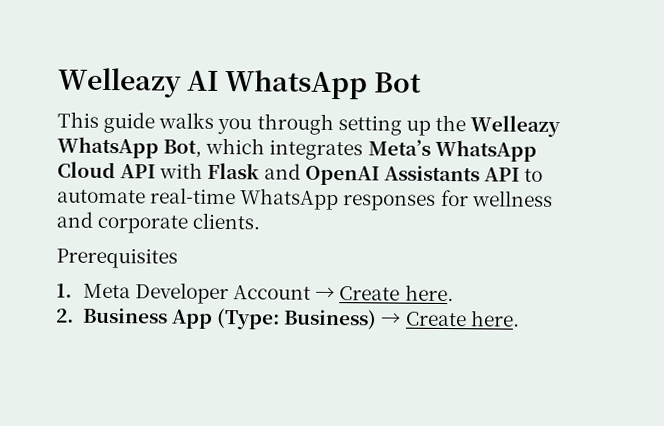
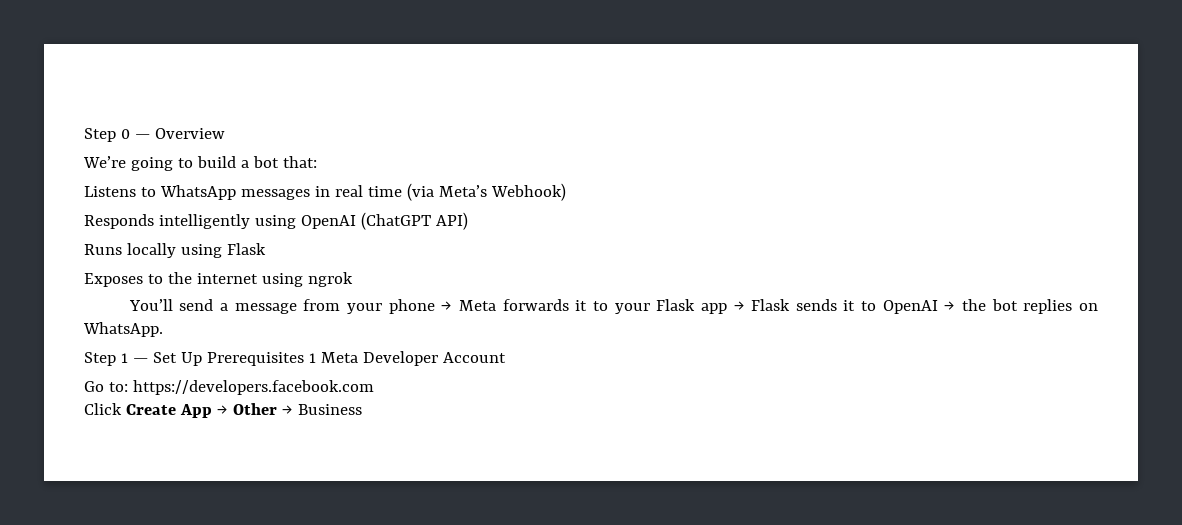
[58,67,423,100] [57,111,562,138] [57,136,537,162] [57,161,544,186] [57,187,553,211] [56,211,261,234] Welleazy AI WhatsApp Bot // This guide walks you through setting up the Welleazy WhatsApp Bot, which integrates Meta’s WhatsApp Cloud API with Flask and OpenAI Assistants API to automate real-time WhatsApp responses for wellness and corporate clients. // -> [84,128,225,142] [83,156,317,171] [84,183,566,201] [84,212,468,230] [84,243,266,258] [84,272,353,287] [128,299,1098,314] [83,322,163,337] [84,352,202,366] Step 0 — Overview // We’re going to build a bot that: // Listens to WhatsApp messages in real time (via Meta’s Webhook) // Responds intelligently using OpenAI (ChatGPT API) // Runs locally using Flask // Exposes to the internet using ngrok // You’ll send a message from your phone → Meta forwards it to your Flask app → Flask sends it to OpenAI → the bot replies on WhatsApp. // Step 1 — Set Up
[56,283,72,298] // 1. -> [308,353,316,363] 1
[315,284,454,302] [56,307,520,330] → Create here. // 2. Business App (Type: Business) → Create here. -> [84,380,374,395] [84,403,362,418] // Go to: https://developers.facebook.com // Click Create App → Other → Business

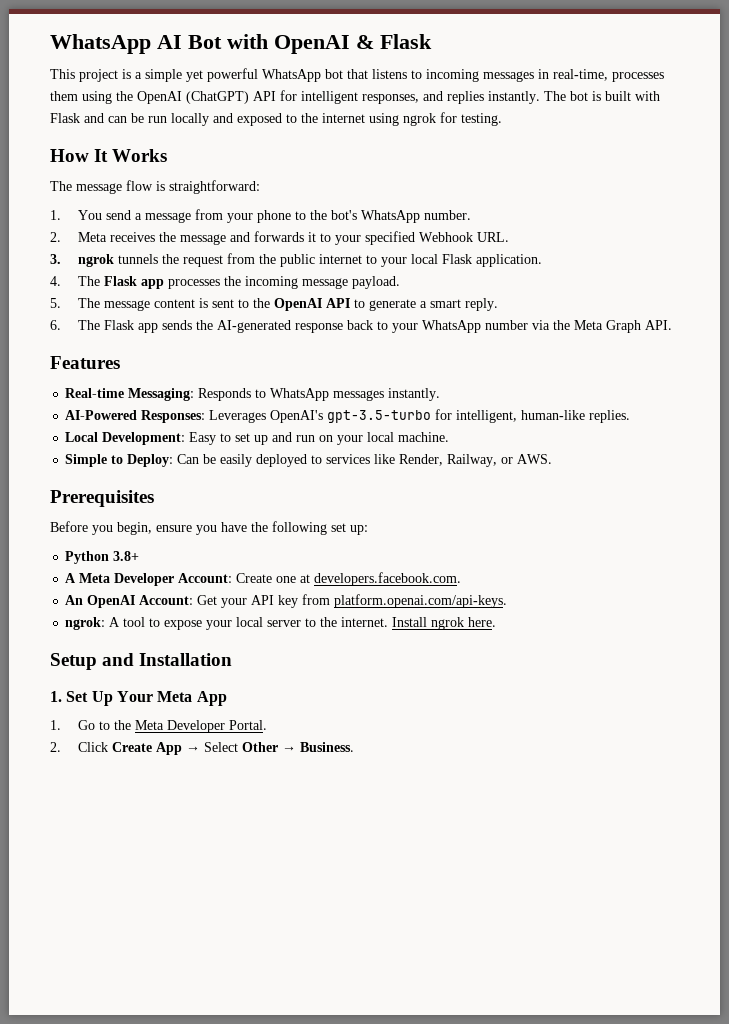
[84,128,225,142] [83,156,317,171] [84,183,566,201] [84,212,468,230] [84,243,266,258] [84,273,143,287] Step 0 — Overview // We’re going to build a bot that: // Listens to WhatsApp messages in real time (via Meta’s Webhook) // Responds intelligently using OpenAI (ChatGPT API) // Runs locally using Flask // Exposes -> [50,34,432,54] [50,68,664,82] [50,90,660,104] [50,113,282,126] WhatsApp AI Bot with OpenAI & Flask // This project is a simple yet powerful WhatsApp bot that listens to incoming messages in real-time, processes them using the OpenAI (ChatGPT) API for intelligent responses, and replies instantly. The bot is built with Flask and can be run locally and exposed
[128,299,173,311] // You’ll -> [440,112,502,126] [50,149,168,162] [50,180,260,194] [50,210,102,220] for testing. // How It Works // The message flow is straightforward: // 1. You
[441,299,1098,314] [83,322,163,337] [84,351,506,366] [84,380,374,395] → Meta forwards it to your Flask app → Flask sends it to OpenAI → the bot replies on WhatsApp. // Step 1 — Set Up Prerequisites 1 Meta Developer Account // Go to: https://developers.facebook.com // -> [294,210,471,223] [50,231,509,245] [50,253,542,267] [50,276,400,289] [50,298,498,311] [50,320,672,333] [50,356,120,369] [65,388,441,401] [65,409,631,423] [65,432,450,445] [65,454,553,467] [50,490,154,507] [50,521,368,535] [65,551,140,564] [65,572,462,586] [65,594,508,608] [65,617,497,630] [50,653,233,670] [50,691,227,706] [50,720,267,733] [50,742,61,752] to the bot's WhatsApp number. // 2. Meta receives the message and forwards it to your specified Webhook URL. // 3. ngrok tunnels the request from the public internet to your local Flask application. // 4. The Flask app processes the incoming message payload. // 5. The message content is sent to the OpenAI API to generate a smart reply. // 6. The Flask app sends the AI-generated response back to your WhatsApp number via the Meta Graph API. // Features // Real-time Messaging: Responds to WhatsApp messages instantly. // AI-Powered Responses: Leverages OpenAI's gpt-3.5-turbo for intelligent, human-like replies. // Local Development: Easy to set up and run on your local machine. // Simple to Deploy: Can be easily deployed to services like Render, Railway, or AWS. // Prerequisites // Before you begin, ensure you have the following set up: // Python 3.8+ // A Meta Developer Account: Create one at developers.facebook.com. // An OpenAI Account: Get your API key from platform.openai.com/api-keys. // ngrok: A tool to expose your local server to the internet. Install ngrok here. // Setup and Installation // 1. Set Up Your Meta App // 1. Go to the Meta Developer Portal. // 2.
(228, 410) none -> [203,742,238,752] Select
[297,404,362,415] Business -> [299,742,354,752] Business.

